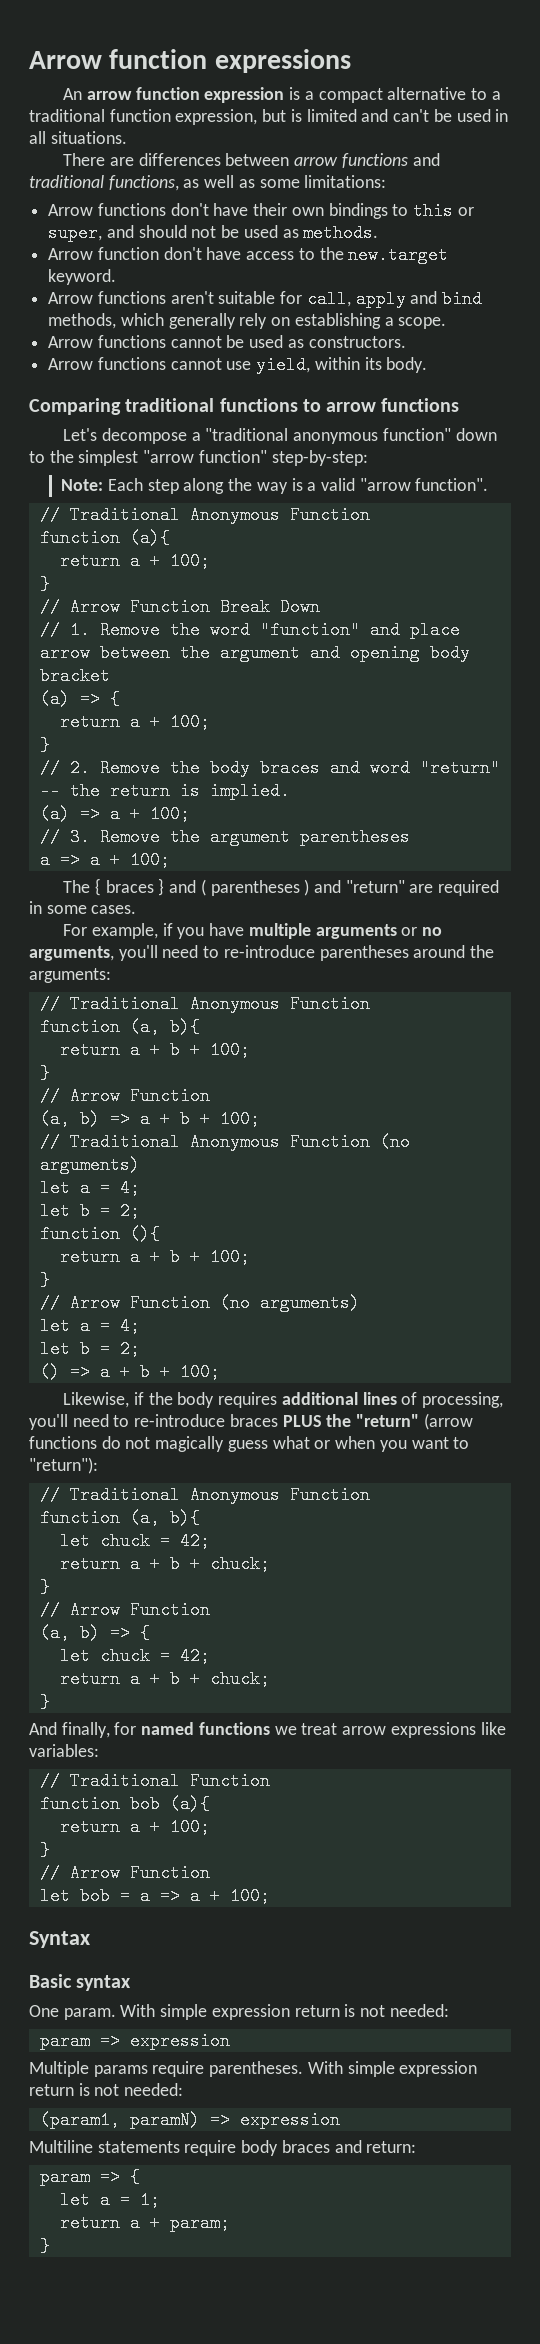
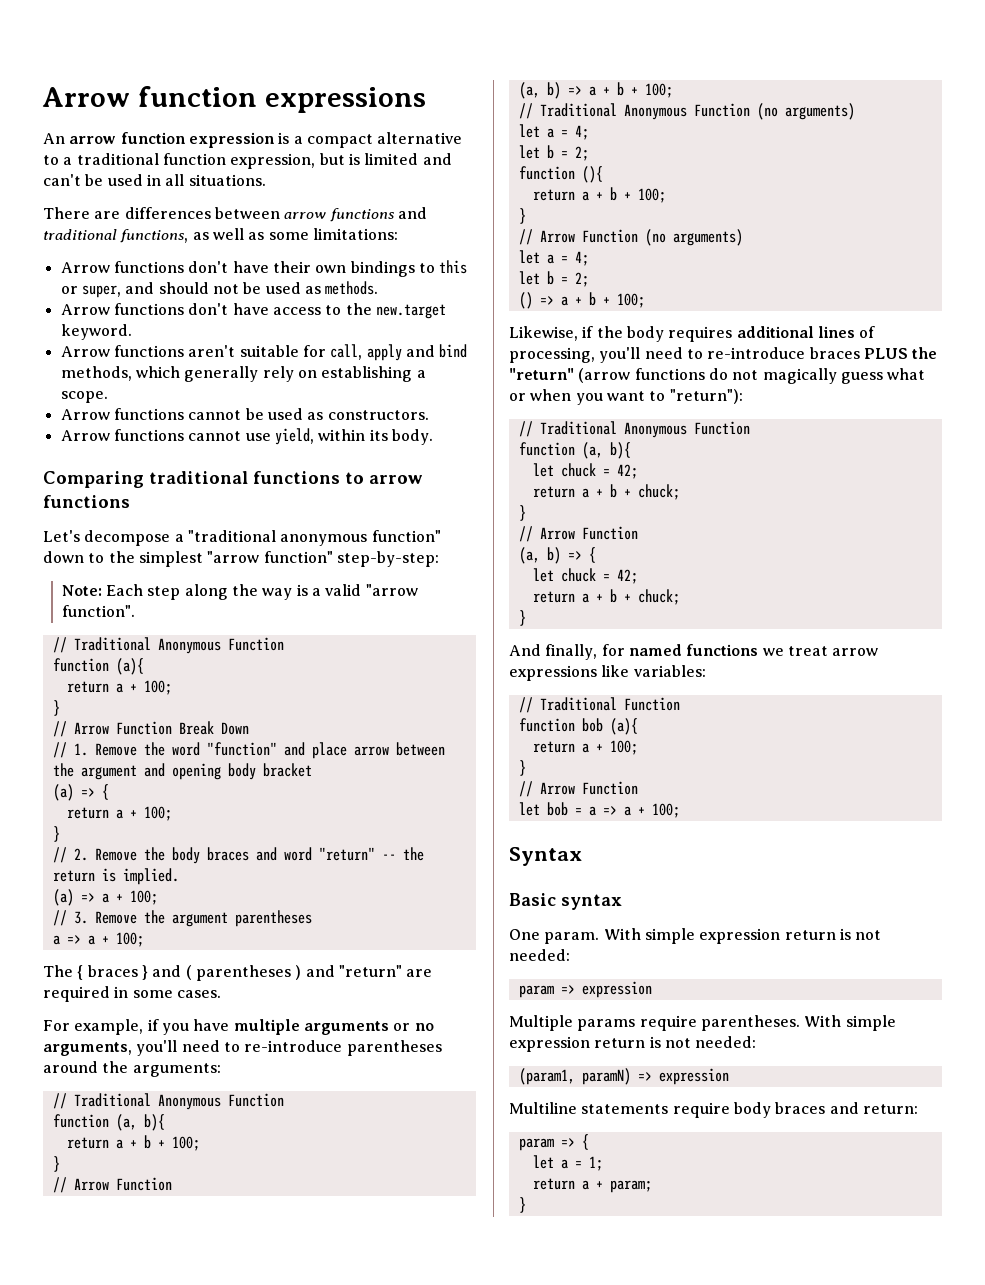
[97,247,159,260] function -> [113,303,184,315] functions

